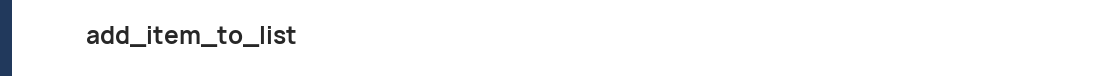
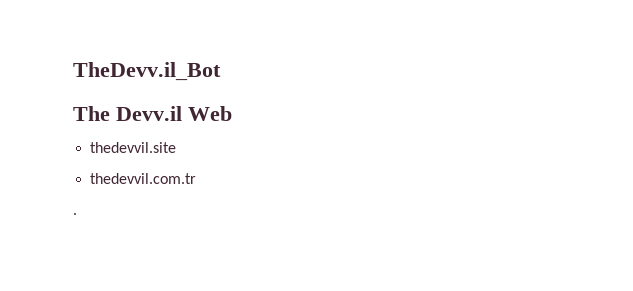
[86,26,297,47] add_item_to_list -> [73,62,221,81] [73,106,232,121] [90,142,177,153] [90,173,197,184] [73,213,77,215] TheDevv.il_Bot // The Devv.il Web // thedevvil.site // thedevvil.com.tr // .

